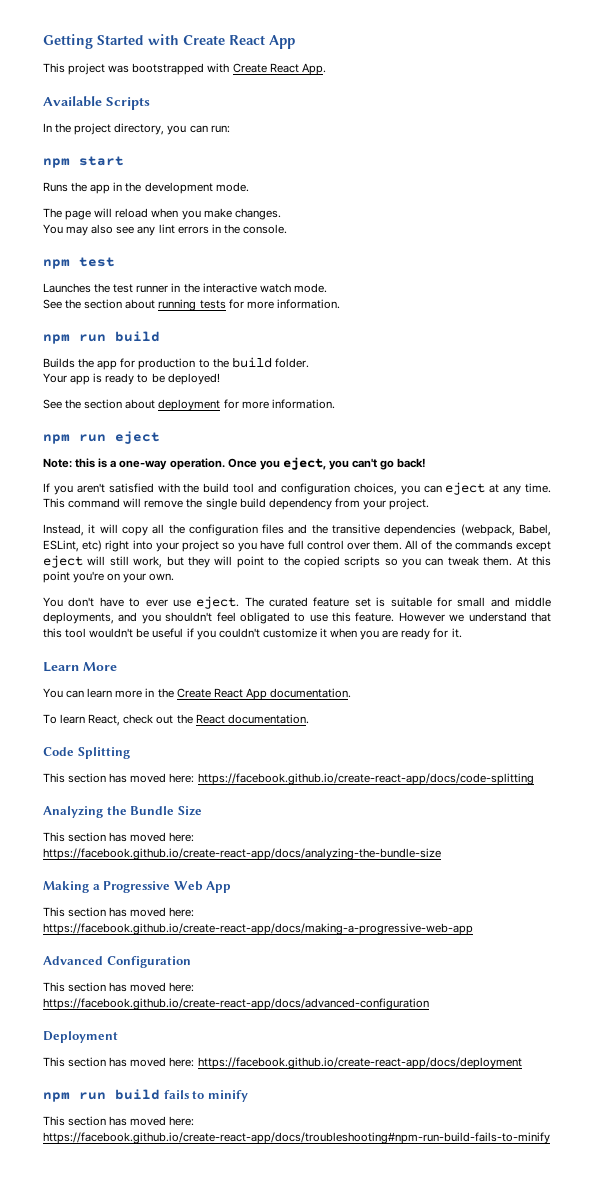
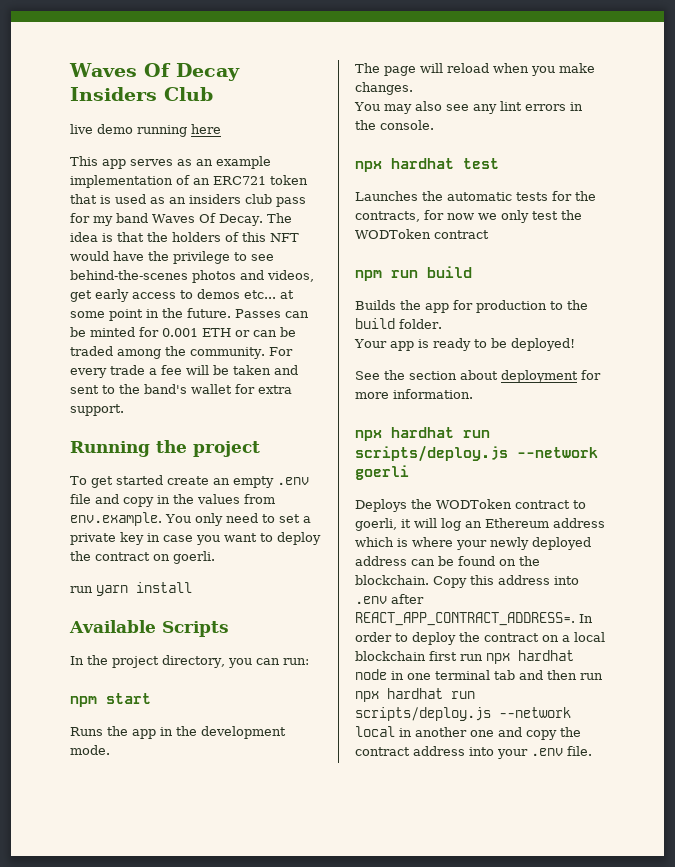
[43,34,295,49] [43,63,326,75] Getting Started with Create React App // This project was bootstrapped with Create React App. -> [69,63,240,81] [70,87,213,101] [70,124,221,137] [70,156,271,169] [70,175,308,188] [70,194,306,207] [70,213,292,226] [70,232,299,242] [70,251,274,264] [70,270,314,283] [70,289,294,302] [70,308,309,321] [70,327,296,337] [70,346,293,359] [70,365,298,378] [70,384,292,394] [70,404,124,416] [70,440,260,457] [70,475,309,488] [70,494,275,507] [70,512,311,526] [70,532,321,545] [70,551,215,564] [70,582,192,596] Waves Of Decay Insiders Club // live demo running here // This app serves as an example implementation of an ERC721 token that is used as an insiders club pass for my band Waves Of Decay. The idea is that the holders of this NFT would have the privilege to see behind-the-scenes photos and videos, get early access to demos etc... at some point in the future. Passes can be minted for 0.001 ETH or can be traded among the community. For every trade a fee will be taken and sent to the band's wallet for extra support. // Running the project // To get started create an empty .env file and copy in the values from env.example. You only need to set a private key in case you want to deploy the contract on goerli. // run yarn install
[43,259,70,269] npm -> [355,158,454,172] npx hardhat
[113,283,327,293] [43,299,340,311] test runner in the interactive watch mode. // See the section about running tests for more information. -> [447,191,596,201] [355,210,582,223] [355,229,489,239] automatic tests for the contracts, for now we only test the WODToken contract
[43,431,160,444] [43,457,427,470] [43,482,551,495] [43,498,430,510] [43,524,552,536] [43,540,552,552] [43,555,552,568] [43,571,175,583] [43,596,551,609] [43,612,551,624] [43,628,462,640] [43,662,117,672] [43,688,351,700] [43,714,309,726] [43,747,130,759] [43,773,534,785] [43,806,202,818] [43,832,195,842] [43,848,441,860] [43,881,232,893] [43,907,195,917] [43,923,473,935] [43,956,191,968] [43,982,195,992] [43,998,429,1010] [43,1031,118,1043] [43,1057,522,1069] [43,1089,248,1102] [43,1116,195,1126] [43,1132,550,1144] npm run eject // Note: this is a one-way operation. Once you eject, you can't go back! // If you aren't satisfied with the build tool and configuration choices, you can eject at any time. This command will remove the single build dependency from your project. // Instead, it will copy all the configuration files and the transitive dependencies (webpack, Babel, ESLint, etc) right into your project so you have full control over them. All of the commands except eject will still work, but they will point to the copied scripts so you can tweak them. At this point you're on your own. // You don't have to ever use eject. The curated feature set is suitable for small and middle deployments, and you shouldn't feel obligated to use this feature. However we understand that this tool wouldn't be useful if you couldn't customize it when you are ready for it. // Learn More // You can learn more in the Create React App documentation. // To learn React, check out the React documentation. // Code Splitting // This section has moved here: https://facebook.github.io/create-react-app/docs/code-splitting // Analyzing the Bundle Size // This section has moved here: https://facebook.github.io/create-react-app/docs/analyzing-the-bundle-size // Making a Progressive Web App // This section has moved here: https://facebook.github.io/create-react-app/docs/making-a-progressive-web-app // Advanced Configuration // This section has moved here: https://facebook.github.io/create-react-app/docs/advanced-configuration // Deployment // This section has moved here: https://facebook.github.io/create-react-app/docs/deployment // npm run build fails to minify // This section has moved here: https://facebook.github.io/create-react-app/docs/troubleshooting#npm-run-build-fails-to-minify -> [355,427,490,441] [355,445,598,462] [355,465,409,480] [355,499,586,512] [355,518,605,531] [355,537,591,550] [355,556,540,566] [355,575,579,588] [355,594,424,604] [355,612,593,626] [355,632,605,645] [355,650,574,664] [355,669,603,680] [355,688,475,702] [355,707,571,721] [355,726,581,740] [355,746,592,759] npx hardhat run scripts/deploy.js --network goerli // Deploys the WODToken contract to goerli, it will log an Ethereum address which is where your newly deployed address can be found on the blockchain. Copy this address into .env after REACT_APP_CONTRACT_ADDRESS=. In order to deploy the contract on a local blockchain first run npx hardhat node in one terminal tab and then run npx hardhat run scripts/deploy.js --network local in another one and copy the contract address into your .env file.

